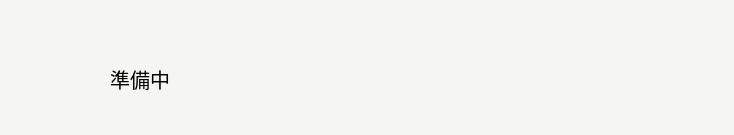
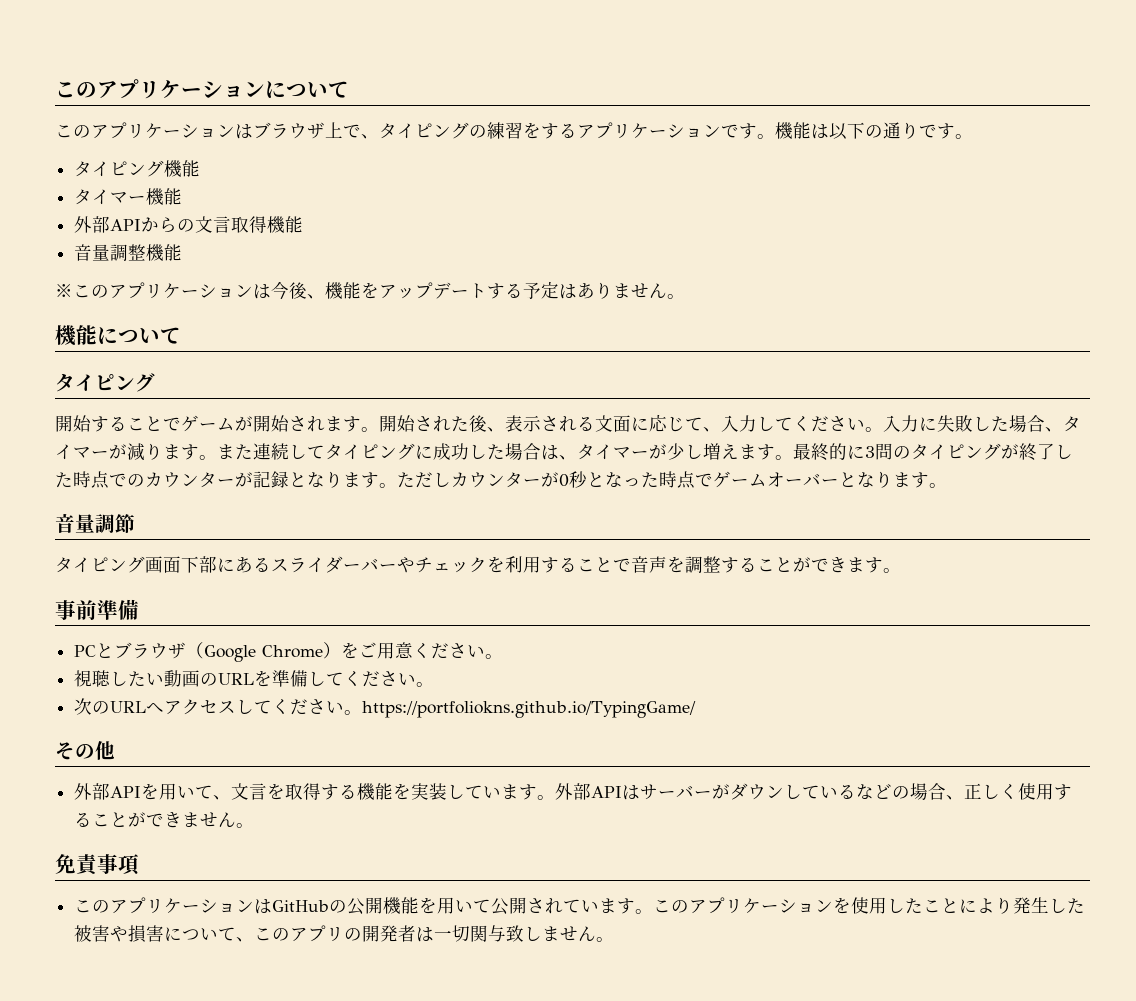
[110,70,170,91] 準備中 -> [55,79,349,99] [55,122,973,140] [74,160,201,177] [74,188,183,205] [74,216,304,233] [74,244,183,261] [55,281,685,300] [55,325,181,346] [55,373,155,392] [55,414,1081,432] [55,443,1073,461] [55,471,947,489] [55,514,135,534] [55,556,901,573] [55,599,139,620] [74,642,504,662] [74,670,435,687] [74,698,697,718] [55,741,115,760] [74,783,1073,800] [74,812,255,828] [55,854,140,876] [74,897,1086,915] [74,925,615,943] このアプリケーションについて // このアプリケーションはブラウザ上で、タイピングの練習をするアプリケーションです。機能は以下の通りです。 // タイピング機能 // タイマー機能 // 外部APIからの文言取得機能 // 音量調整機能 // ※このアプリケーションは今後、機能をアップデートする予定はありません。 // 機能について // タイピング // 開始することでゲームが開始されます。開始された後、表示される文面に応じて、入力してください。入力に失敗した場合、タイマーが減ります。また連続してタイピングに成功した場合は、タイマーが少し増えます。最終的に3問のタイピングが終了した時点でのカウンターが記録となります。ただしカウンターが0秒となった時点でゲームオーバーとなります。 // 音量調節 // タイピング画面下部にあるスライダーバーやチェックを利用することで音声を調整することができます。 // 事前準備 // PCとブラウザ（Google Chrome）をご用意ください。 // 視聴したい動画のURLを準備してください。 // 次のURLへアクセスしてください。https://portfoliokns.github.io/TypingGame/ // その他 // 外部APIを用いて、文言を取得する機能を実装しています。外部APIはサーバーがダウンしているなどの場合、正しく使用することができません。 // 免責事項 // このアプリケーションはGitHubの公開機能を用いて公開されています。このアプリケーションを使用したことにより発生した被害や損害について、このアプリの開発者は一切関与致しません。

